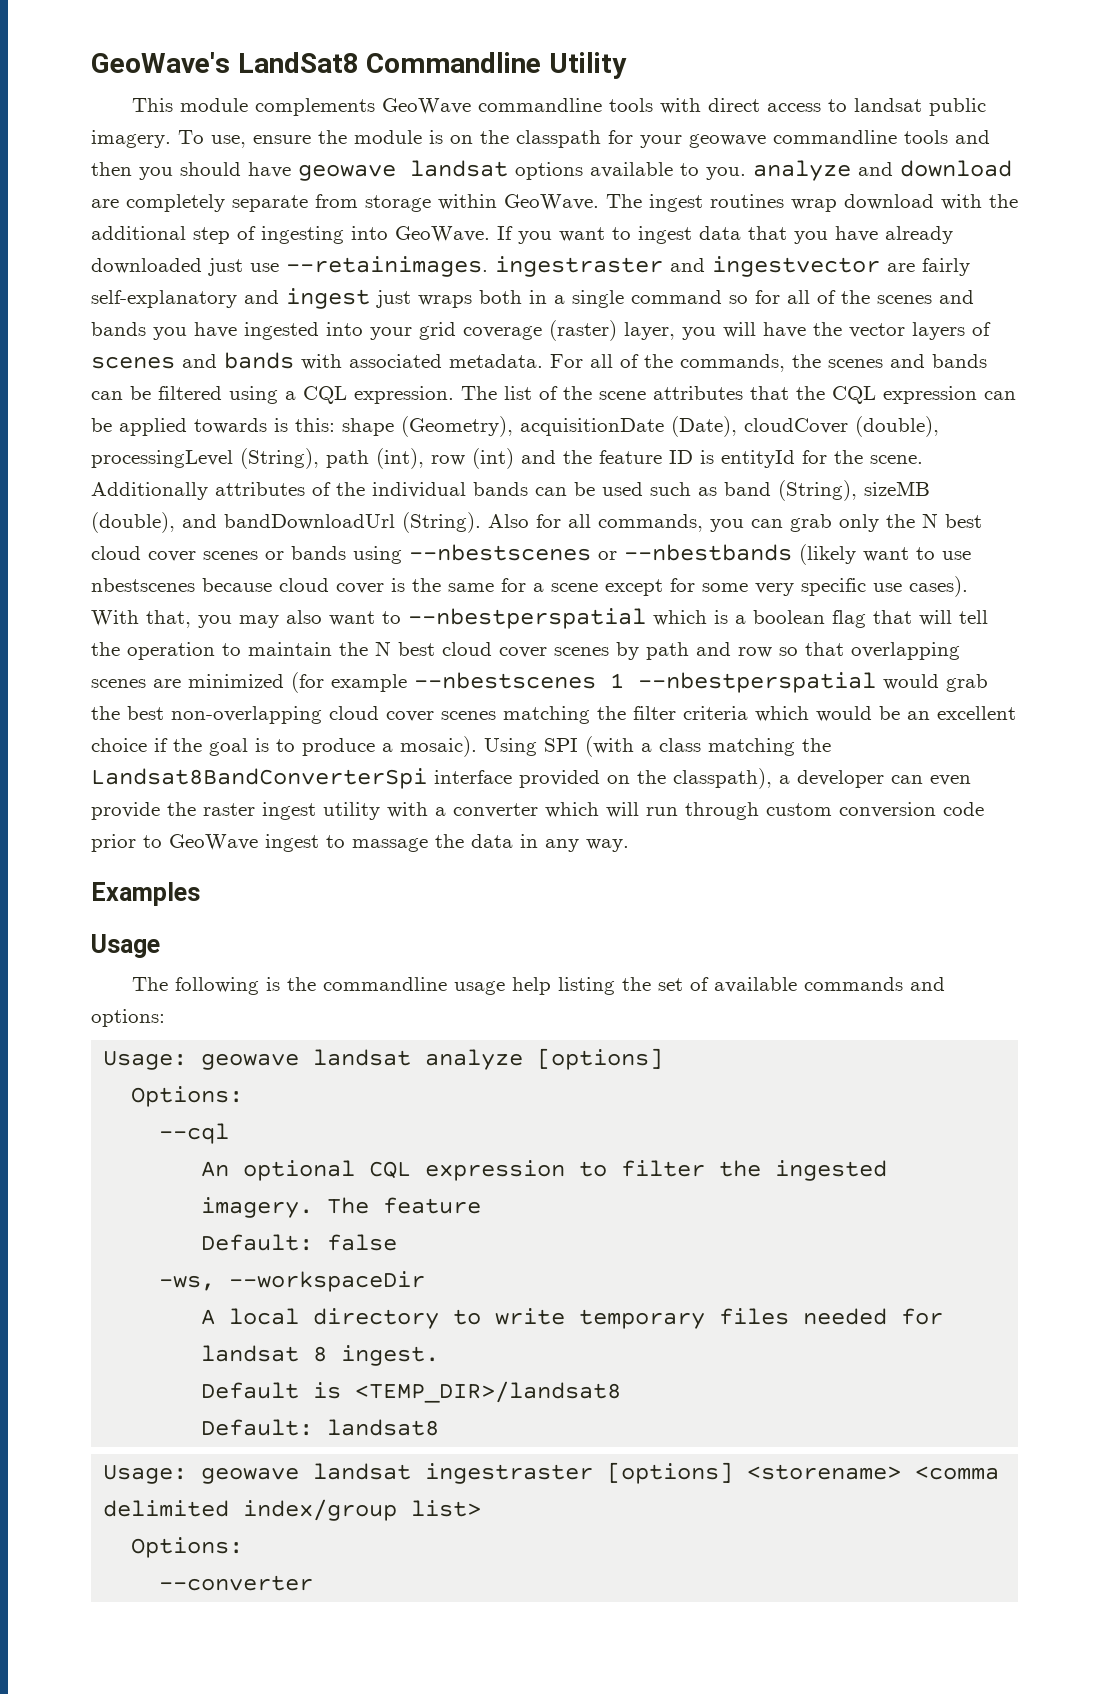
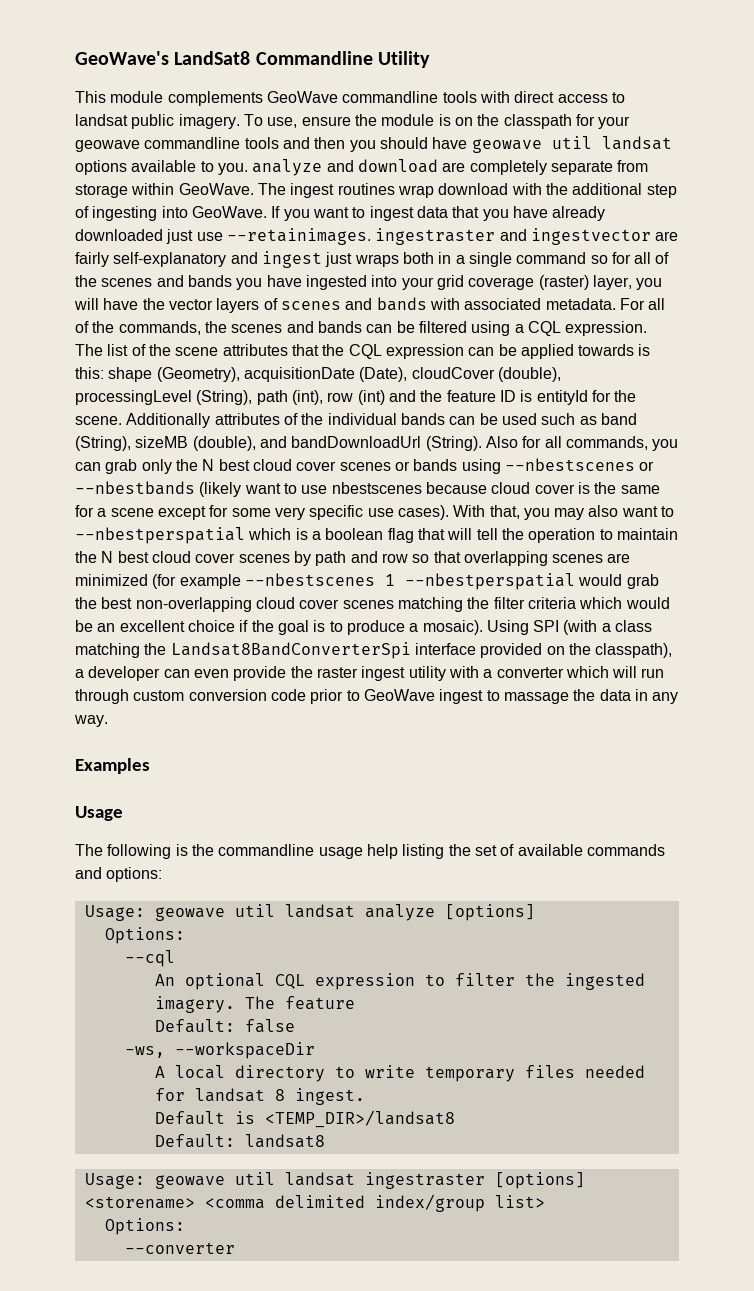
(396, 172) none -> [551,136,592,149] util
(300, 1061) none -> [234,904,275,917] util
(300, 1475) none -> [234,1172,275,1185] util

